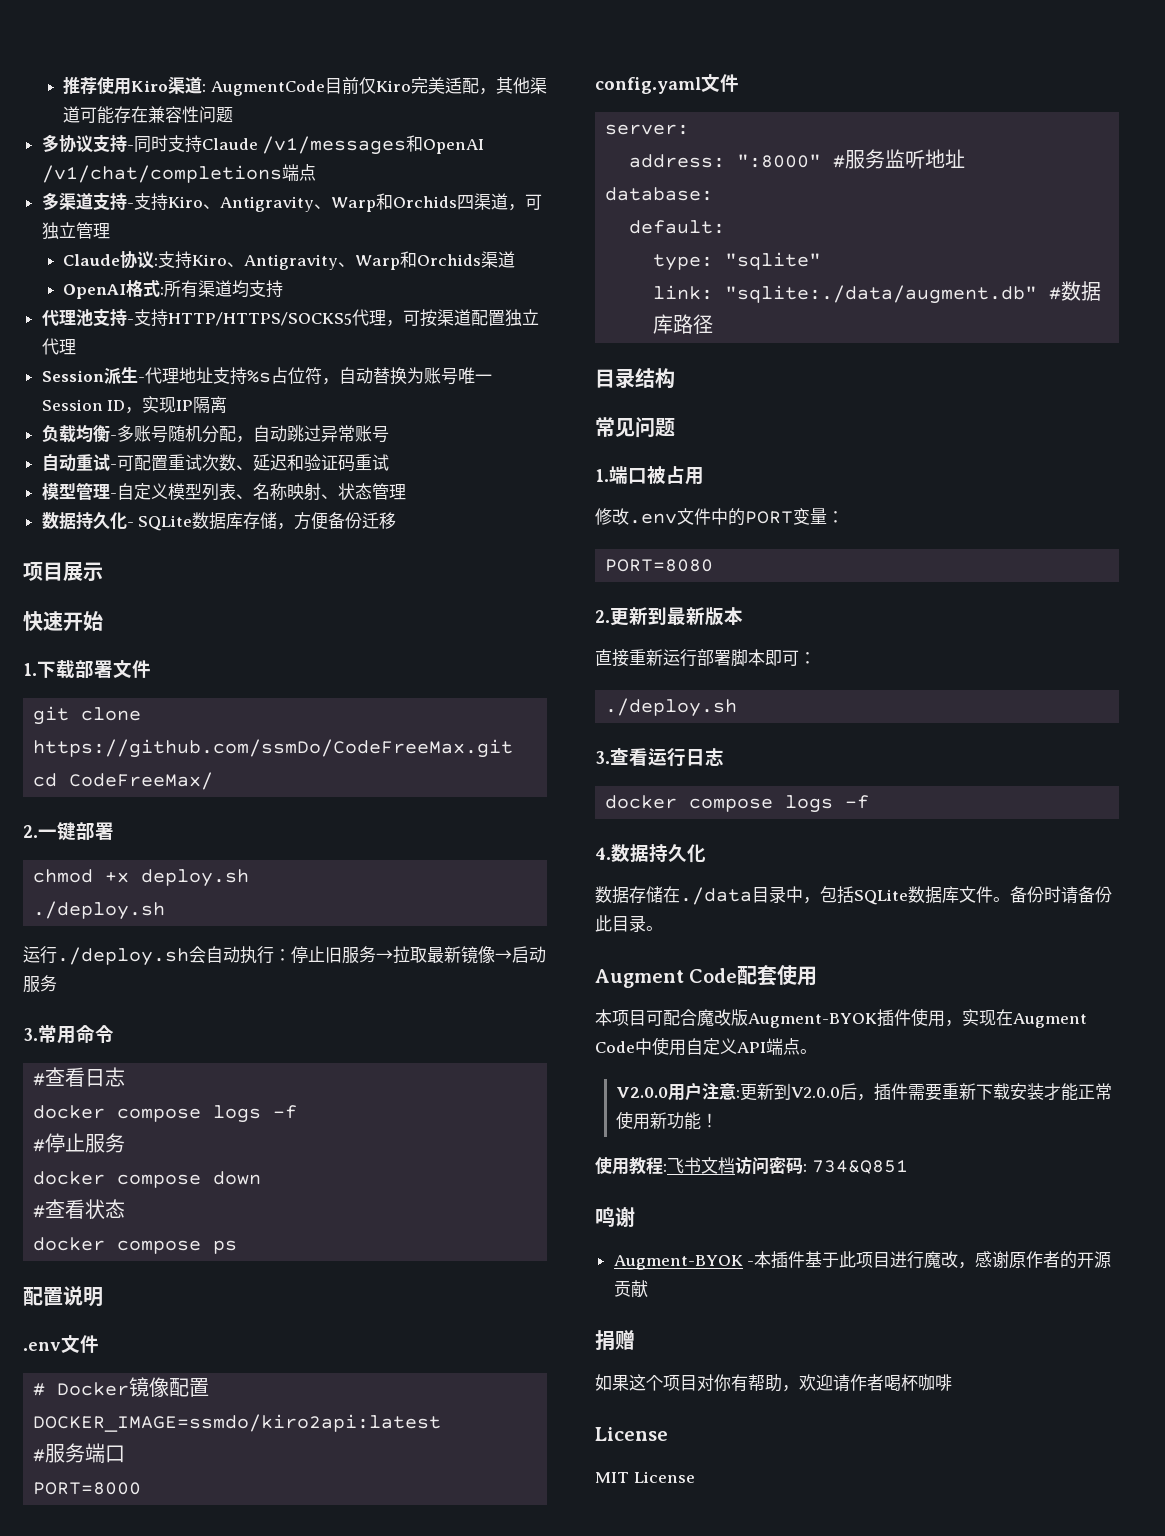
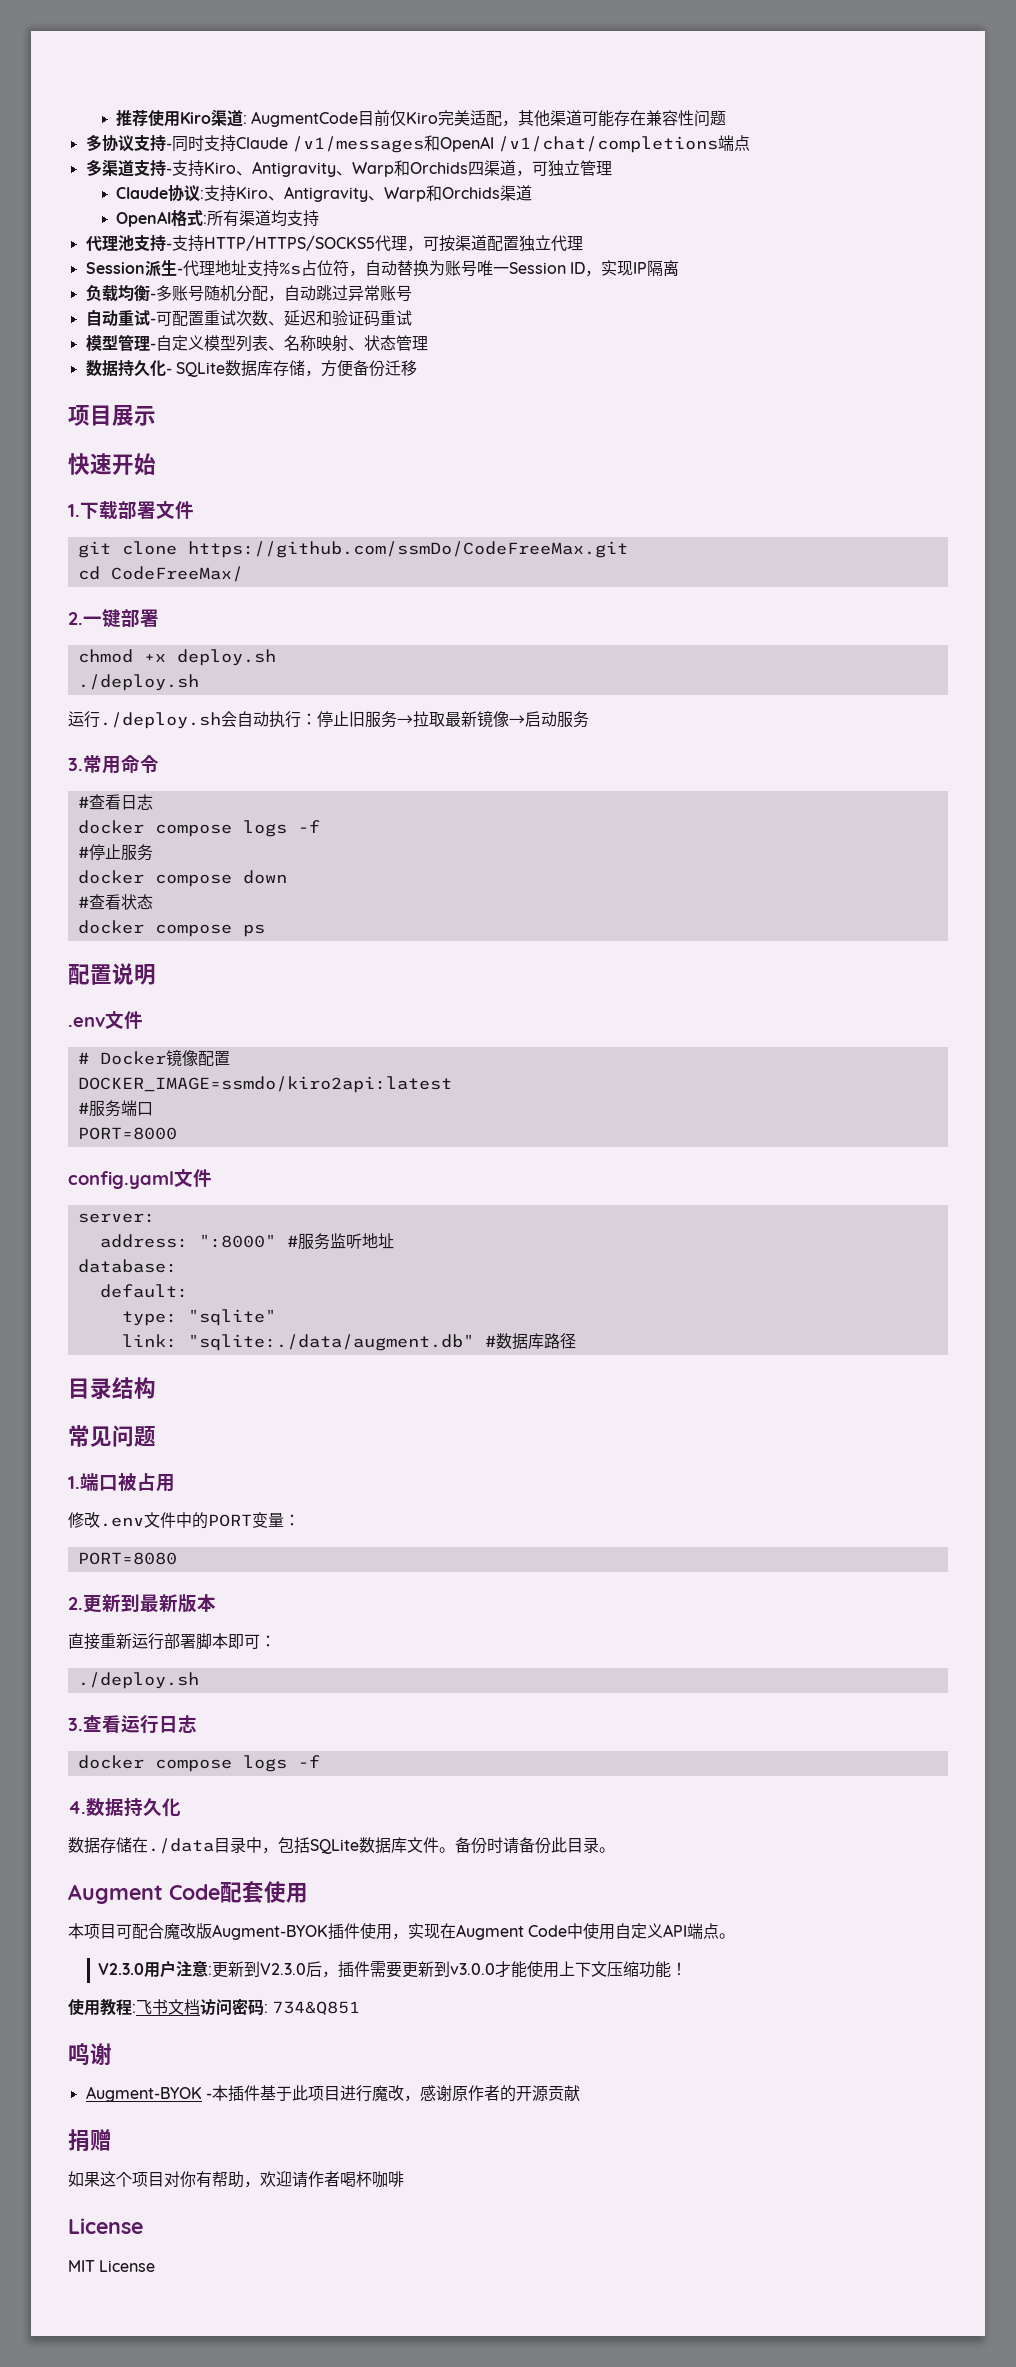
[616,1087,669,1098] V2.0.0 -> [98,1963,145,1975] V2.3.0
[791,1087,841,1098] V2.0.0 -> [260,1963,307,1975] V2.3.0
[942,1083,1113,1101] [616,1111,668,1130] 重新下载安装才能正常使用新 -> [402,1961,640,1978] 更新到v3.0.0才能使用上下文压缩

